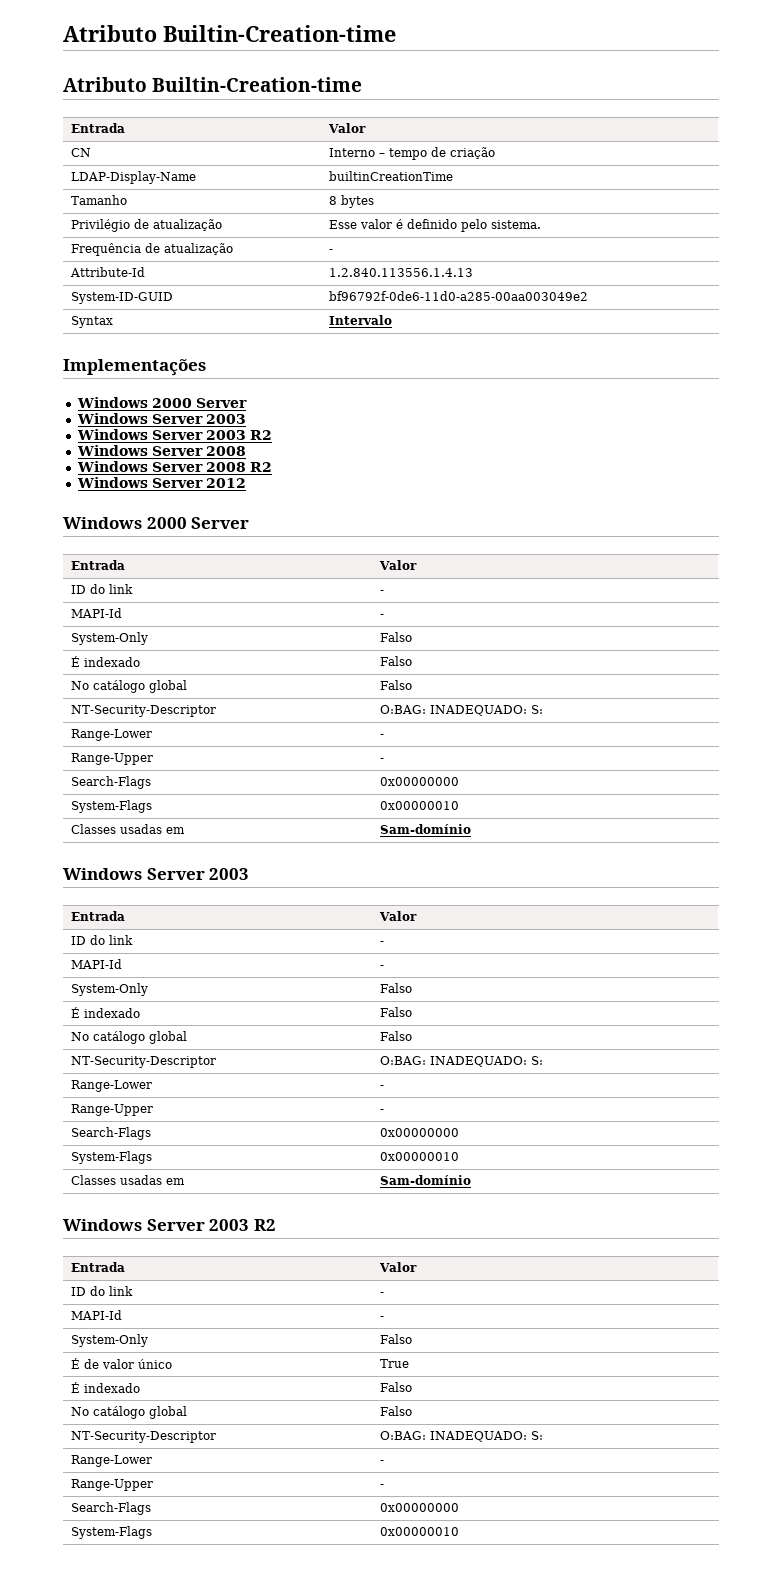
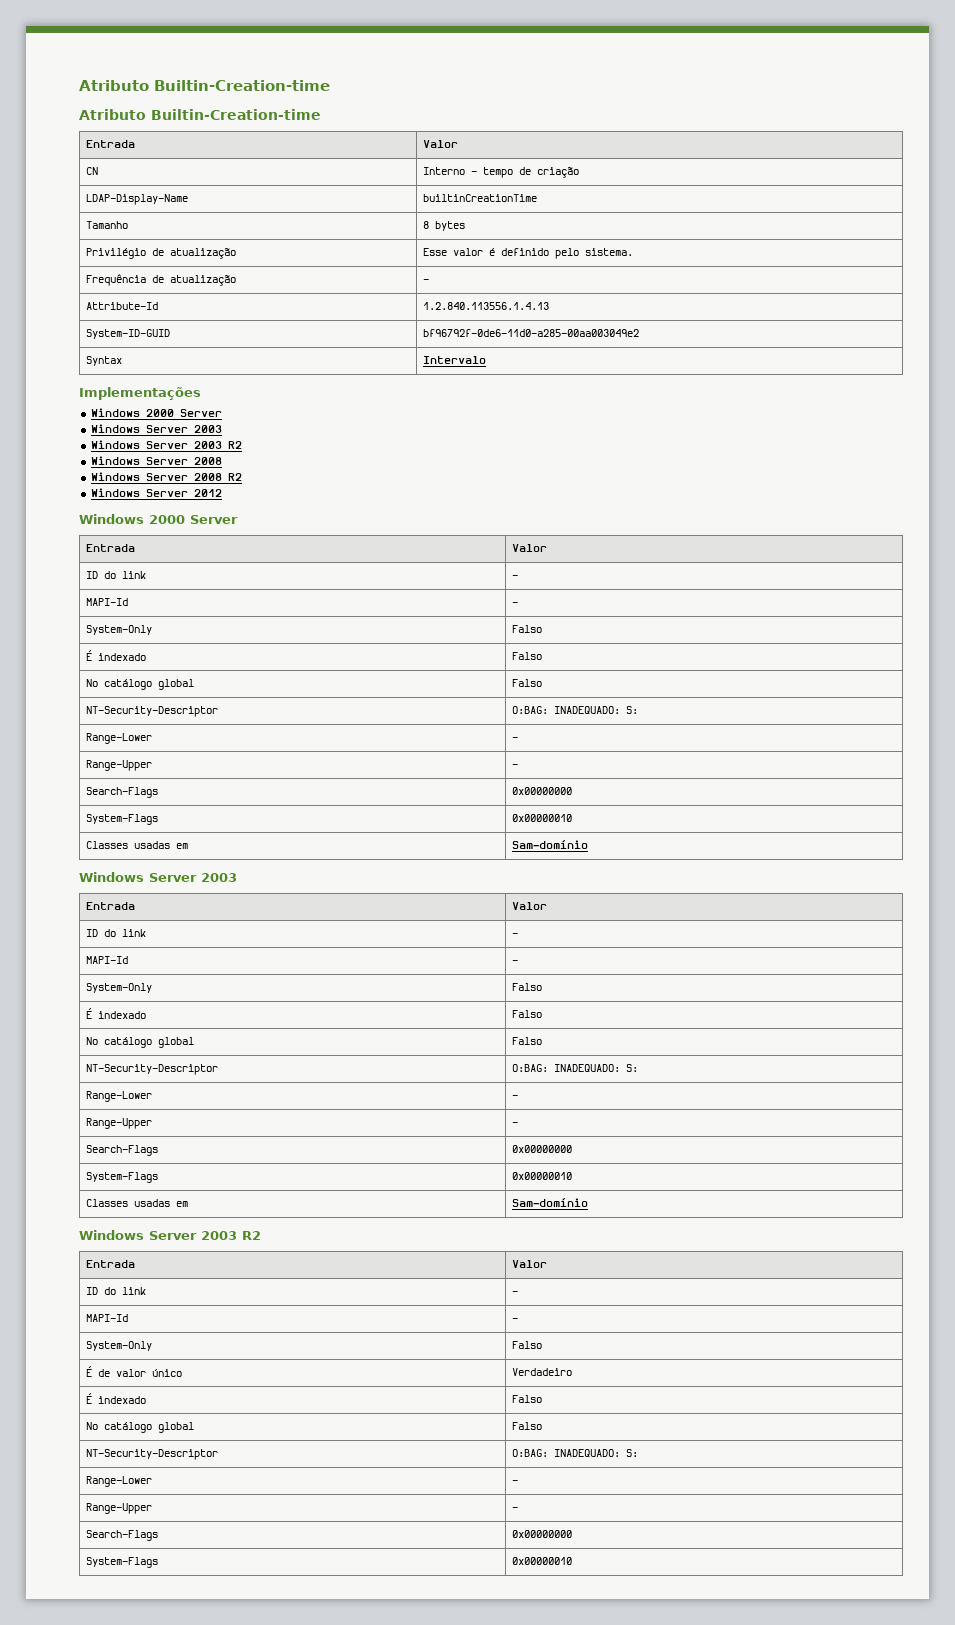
[379,1359,409,1368] True -> [512,1368,573,1376] Verdadeiro

